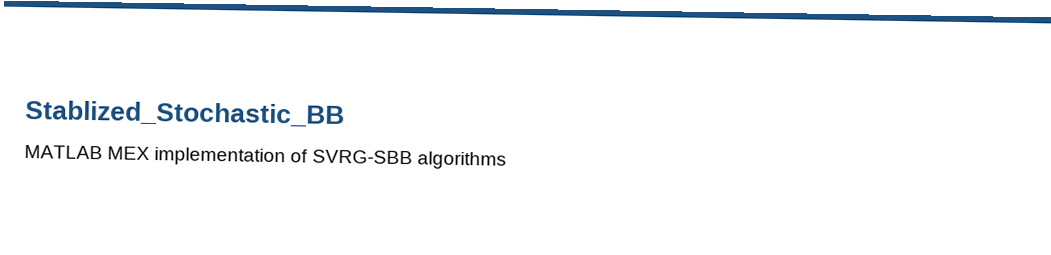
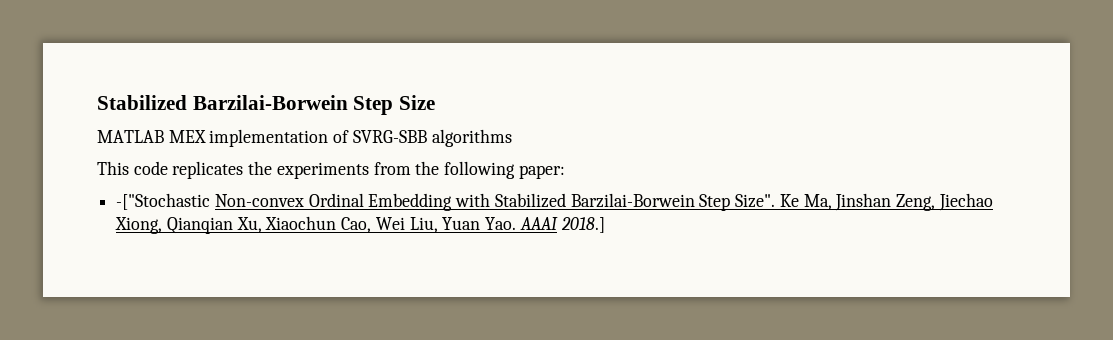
[25,99,345,128] Stablized_Stochastic_BB -> [97,95,436,115] Stabilized Barzilai-Borwein Step Size
(507, 160) none -> [97,161,565,179] [116,193,993,211] [115,216,605,234] // This code replicates the experiments from the following paper: // -["Stochastic Non-convex Ordinal Embedding with Stabilized Barzilai-Borwein Step Size". Ke Ma, Jinshan Zeng, Jiechao Xiong, Qianqian Xu, Xiaochun Cao, Wei Liu, Yuan Yao. AAAI 2018.]

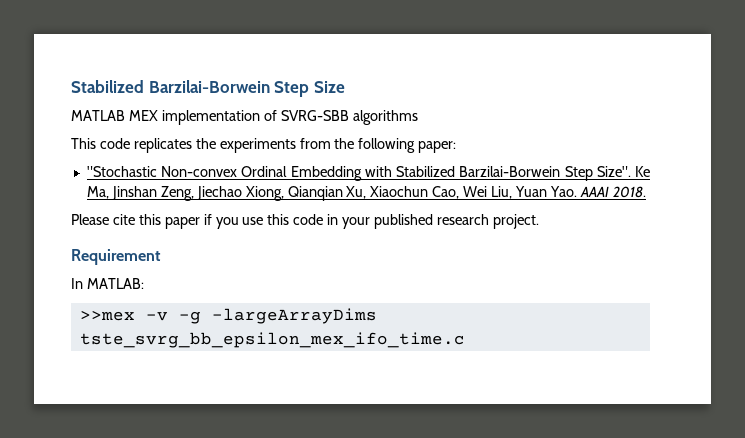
[116,193,211,210] -["Stochastic -> [86,166,157,177] "Stochastic
[560,217,605,233] 2018.] -> [612,186,646,198] [71,214,539,229] [71,249,161,265] [71,278,144,289] [79,308,377,324] [79,332,465,348] 2018. // Please cite this paper if you use this code in your published research project. // Requirement // In MATLAB: // >>mex -v -g -largeArrayDims tste_svrg_bb_epsilon_mex_ifo_time.c

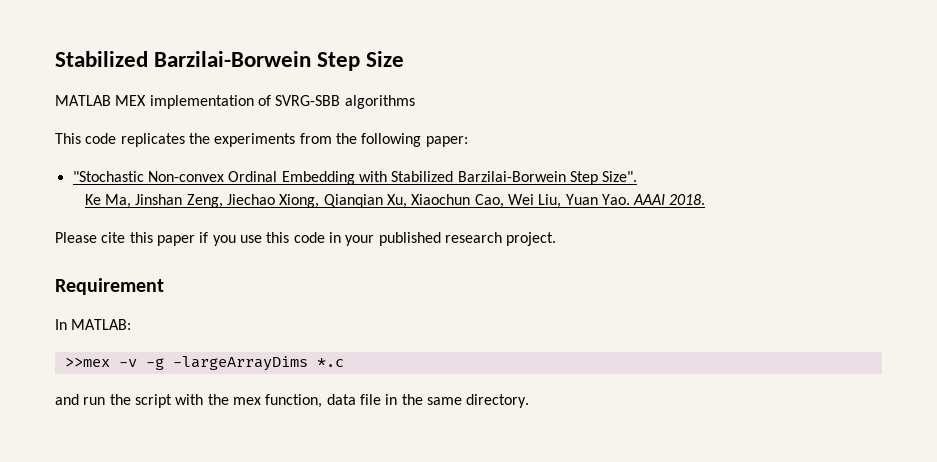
(631, 171) none -> (638, 176) //
[79,332,465,348] tste_svrg_bb_epsilon_mex_ifo_time.c -> [316,358,344,367] [55,394,530,408] *.c // and run the script with the mex function, data file in the same directory.

